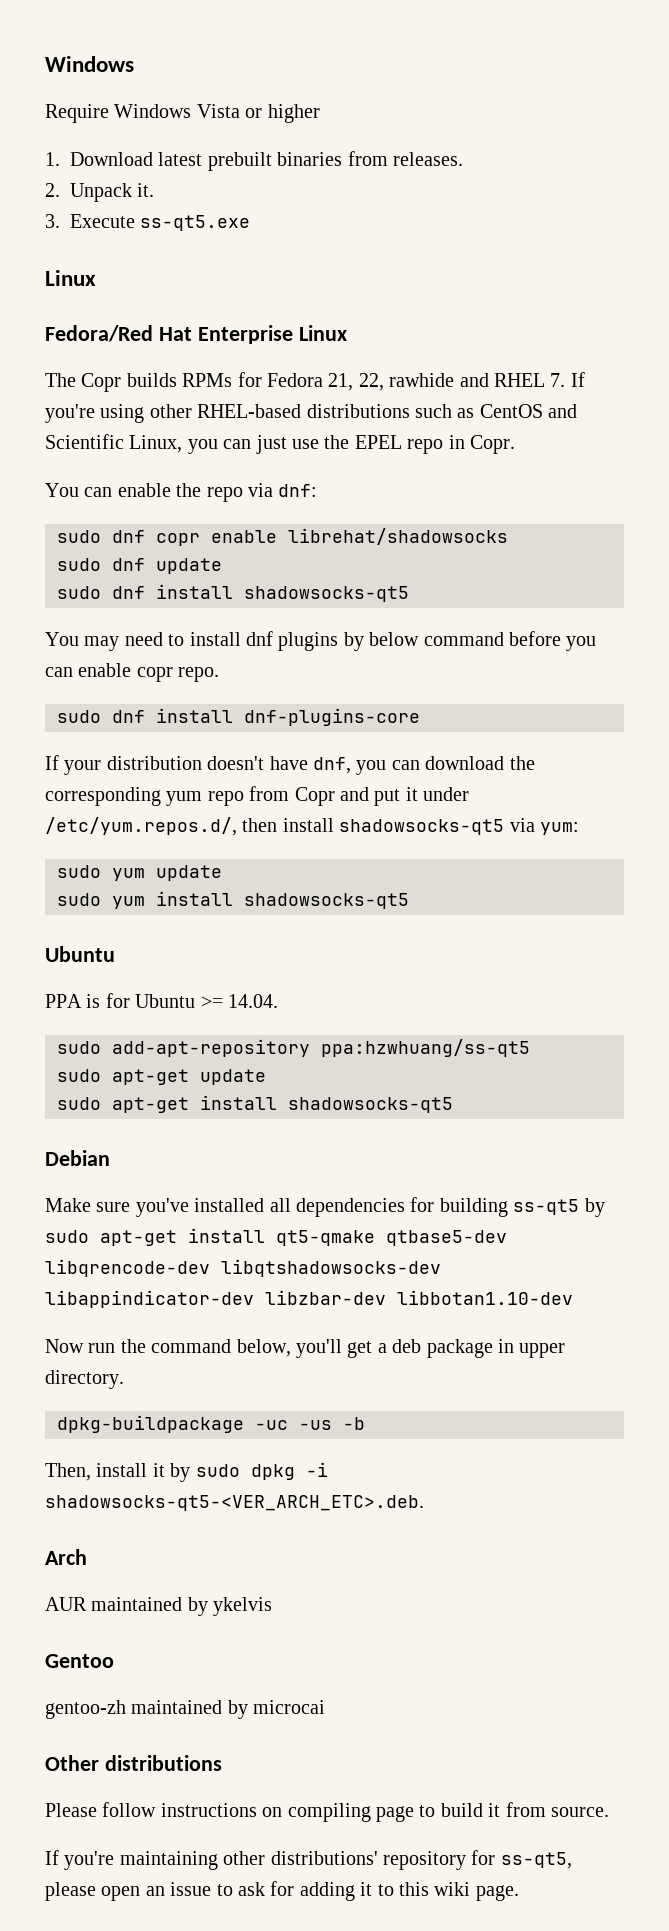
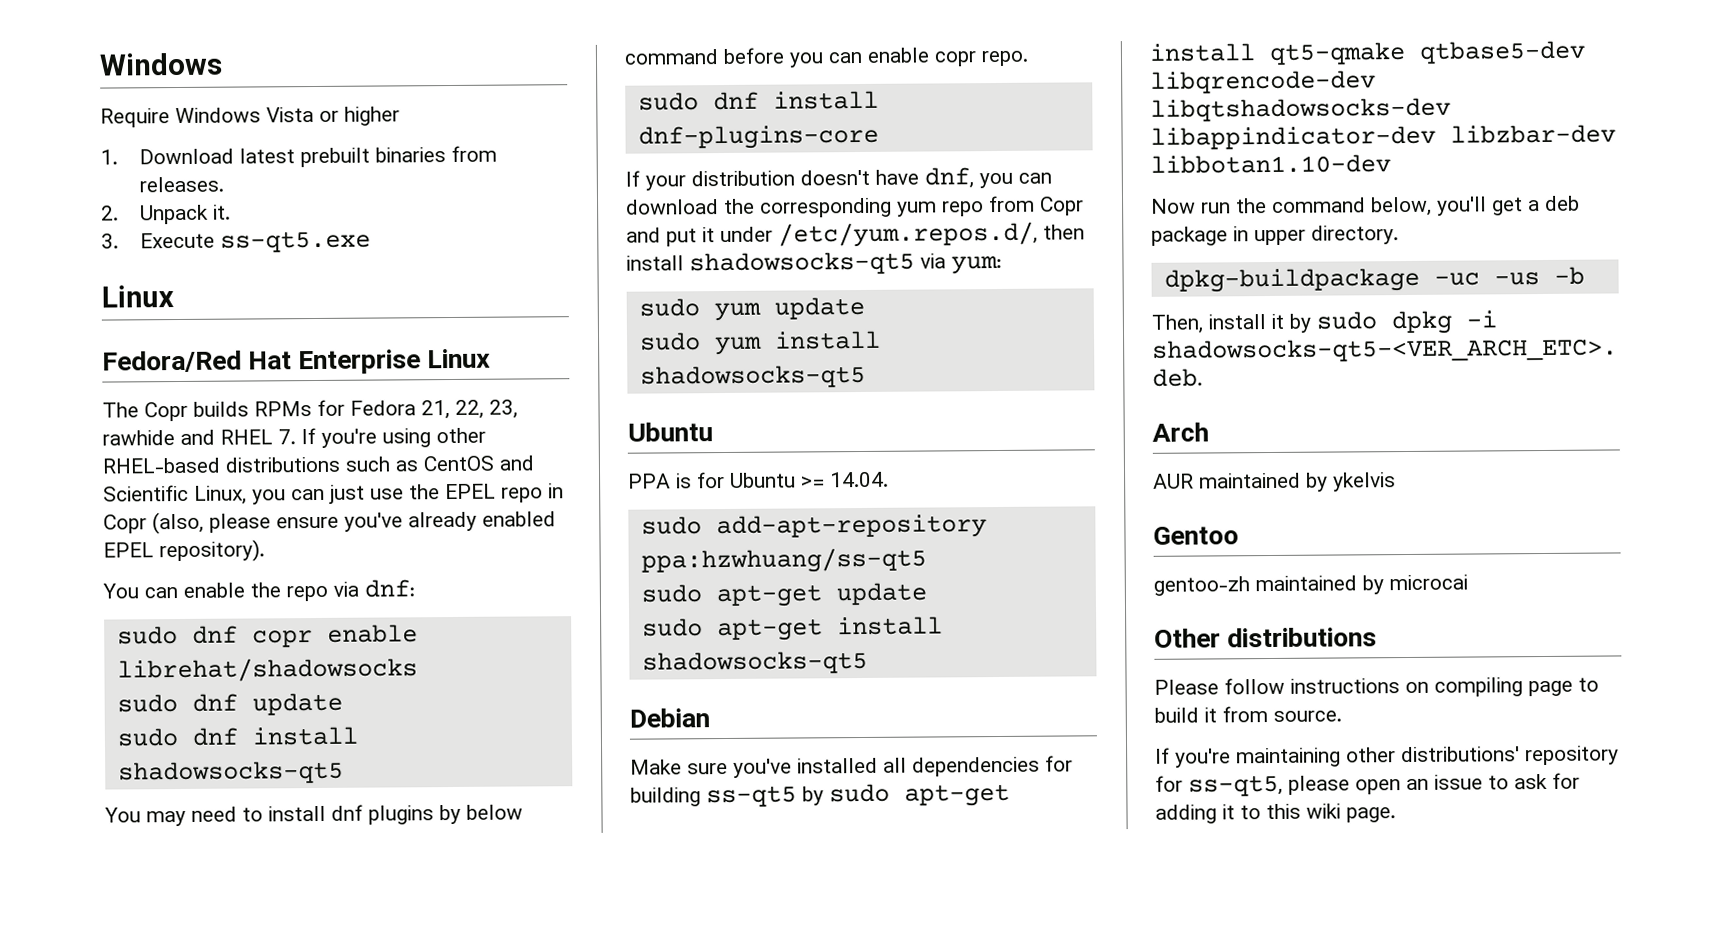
(384, 382) none -> [489,399,518,419] 23,
[469,435,515,454] Copr. -> [103,511,556,535] [103,539,265,563] Copr (also, please ensure you've already enabled EPEL repository).

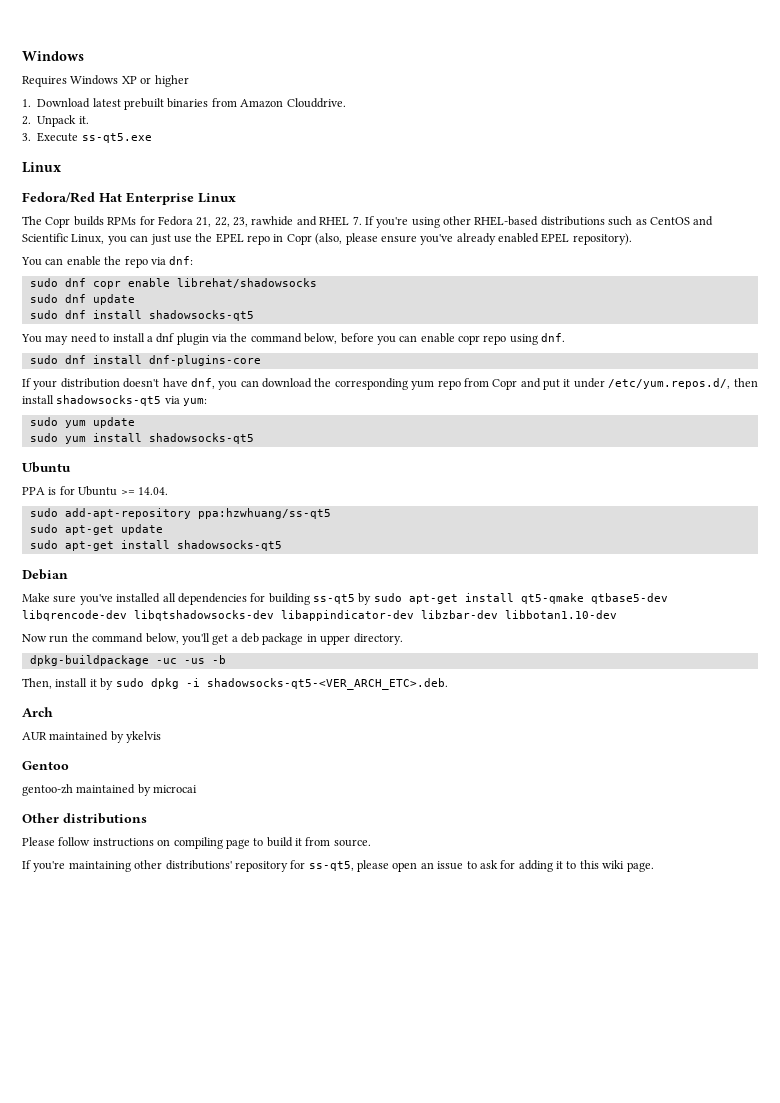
[100,107,314,128] Require Windows Vista -> [22,75,137,87] Requires Windows XP
[138,176,224,193] releases. -> [240,98,346,108] Amazon Clouddrive.
[331,804,523,825] [624,49,719,65] dnf plugins by below command -> [146,333,338,345] a dnf plugin via the command below,
[981,50,1029,67] repo. -> [483,333,566,345] repo using dnf.

